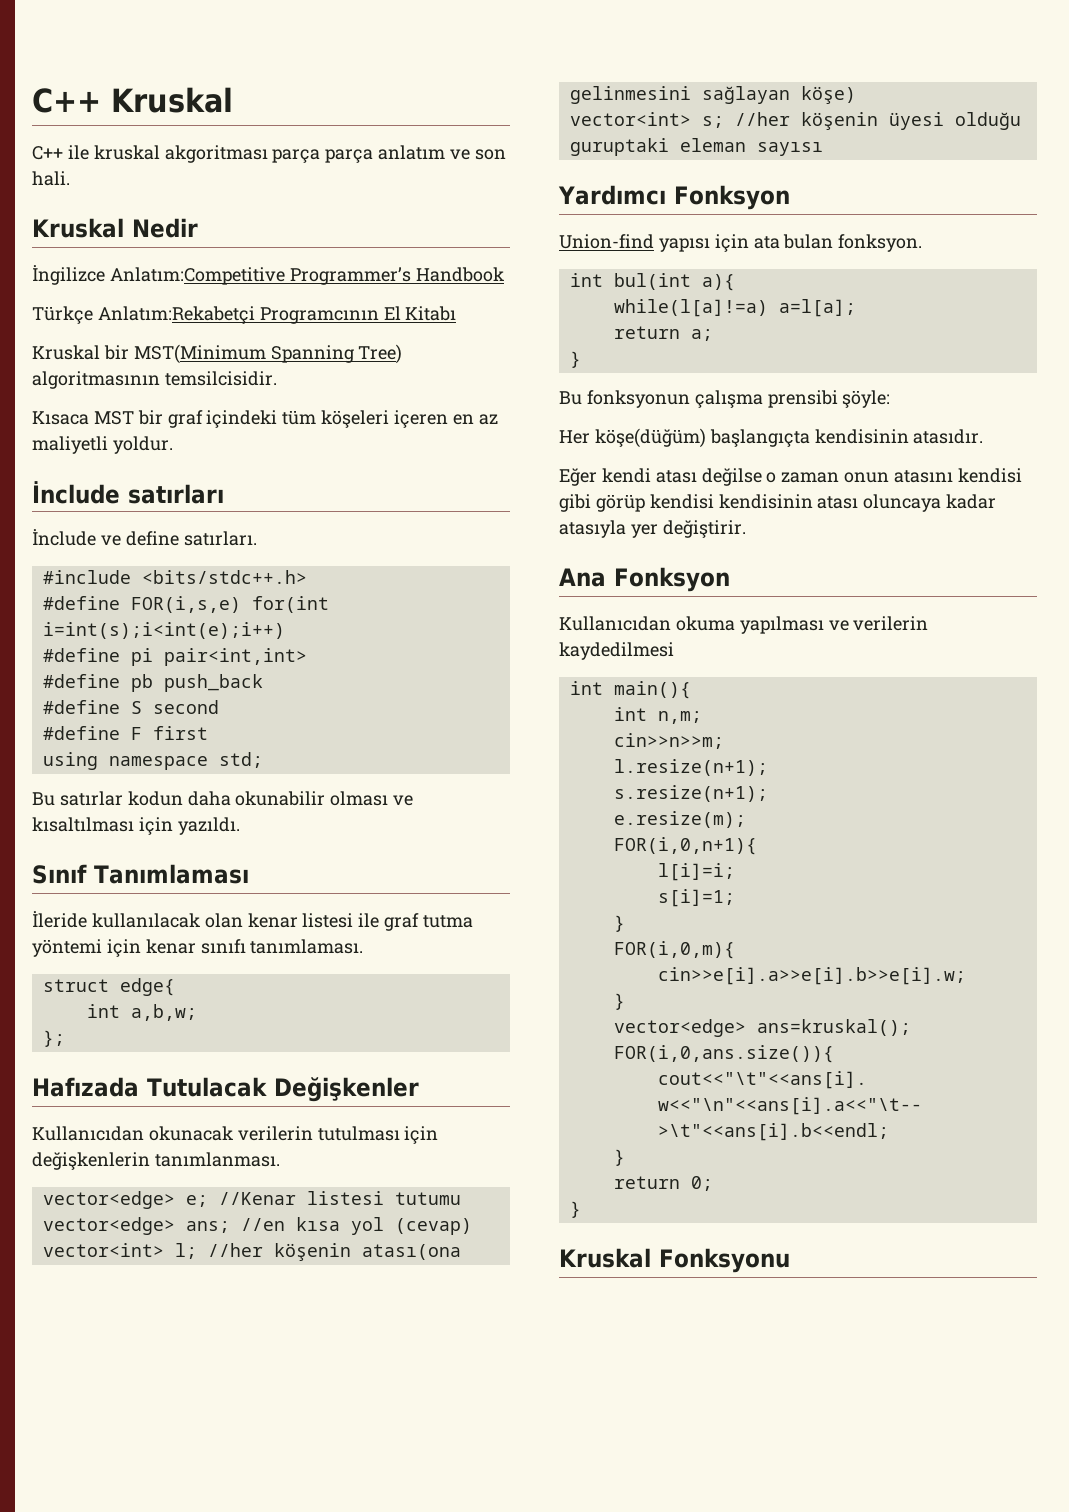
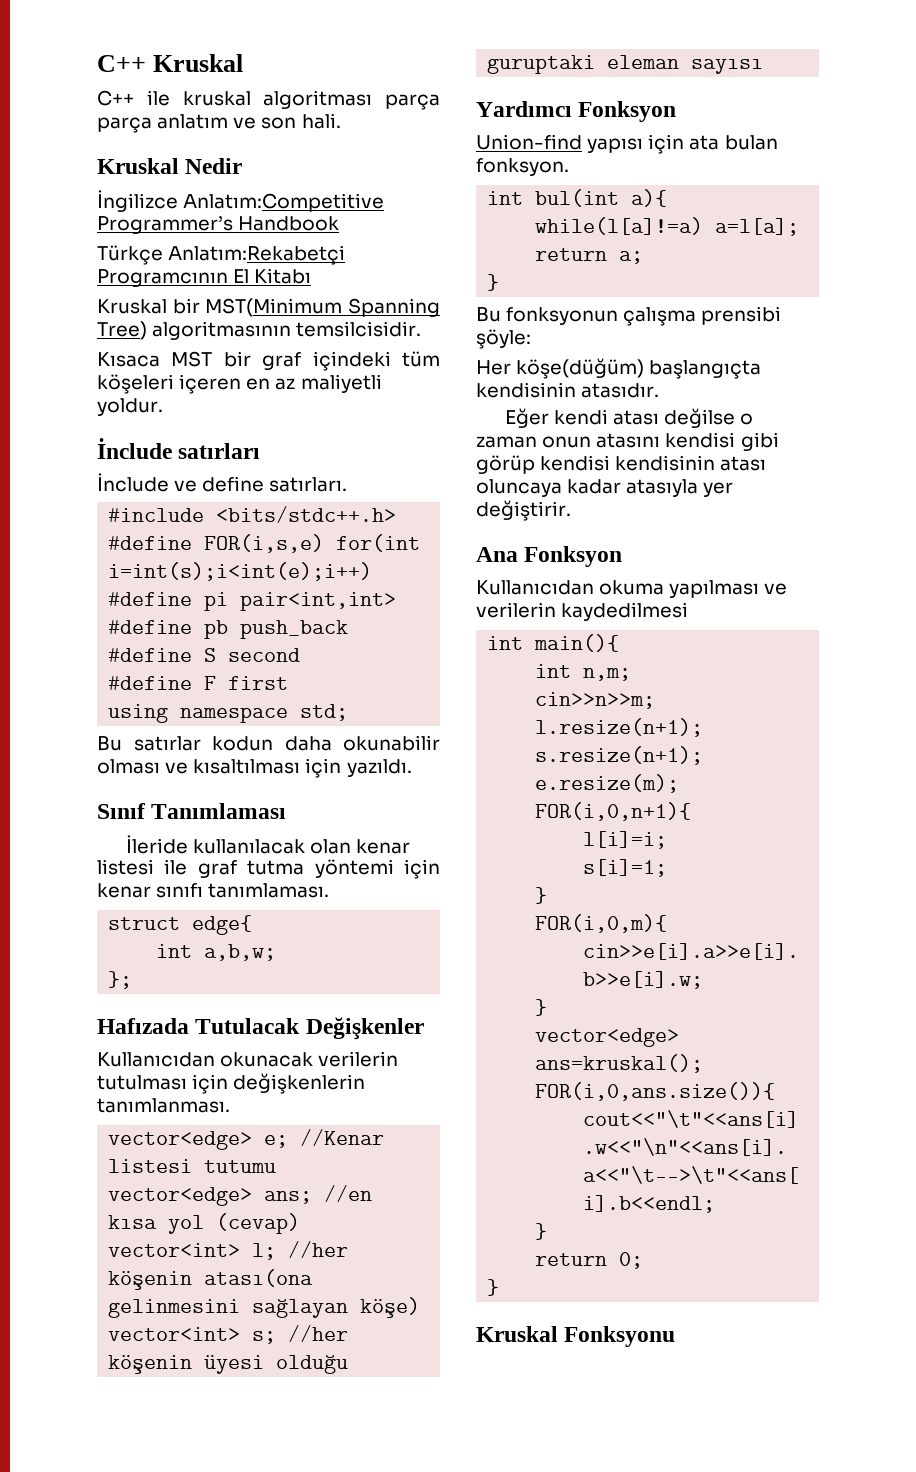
[164,145,268,163] akgoritması -> [263,90,373,109] algoritması

